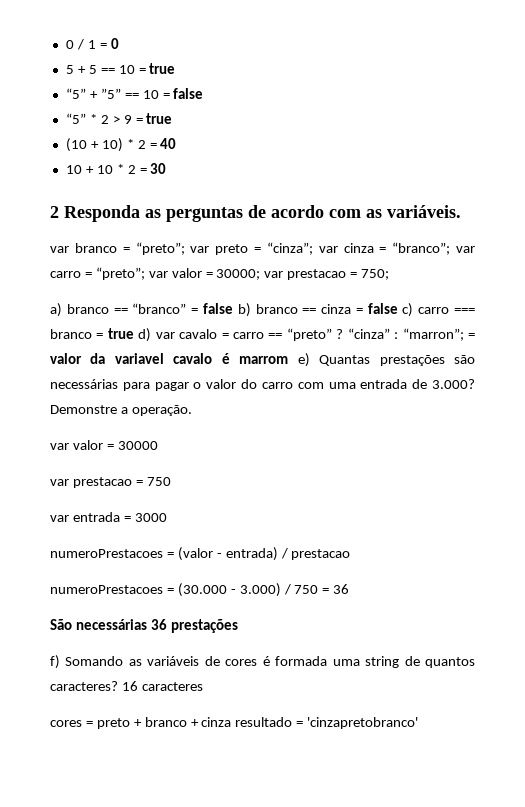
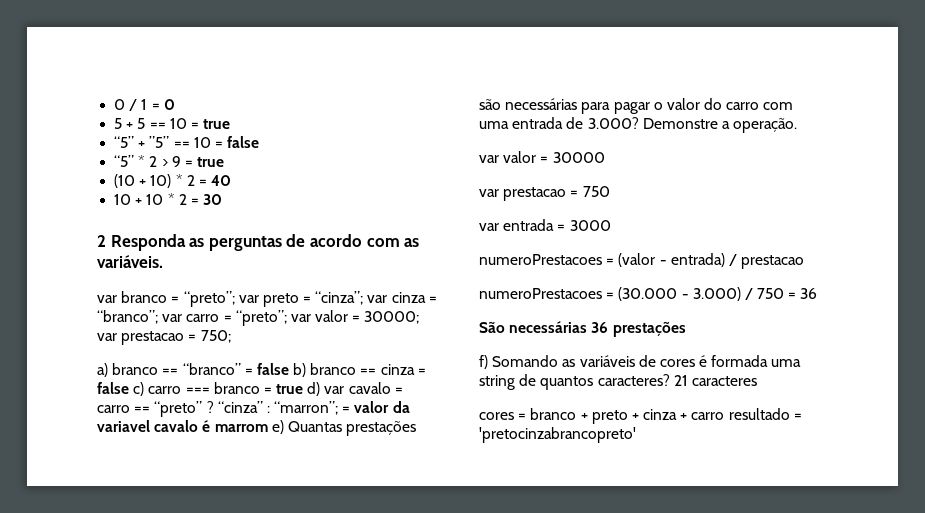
[121,681,138,691] 16 -> [673,375,688,386] 21
[96,717,232,729] preto + branco + cinza -> [530,408,725,424] branco + preto + cinza + carro
[307,717,419,729] 'cinzapretobranco' -> [479,427,636,443] 'pretocinzabrancopreto'

